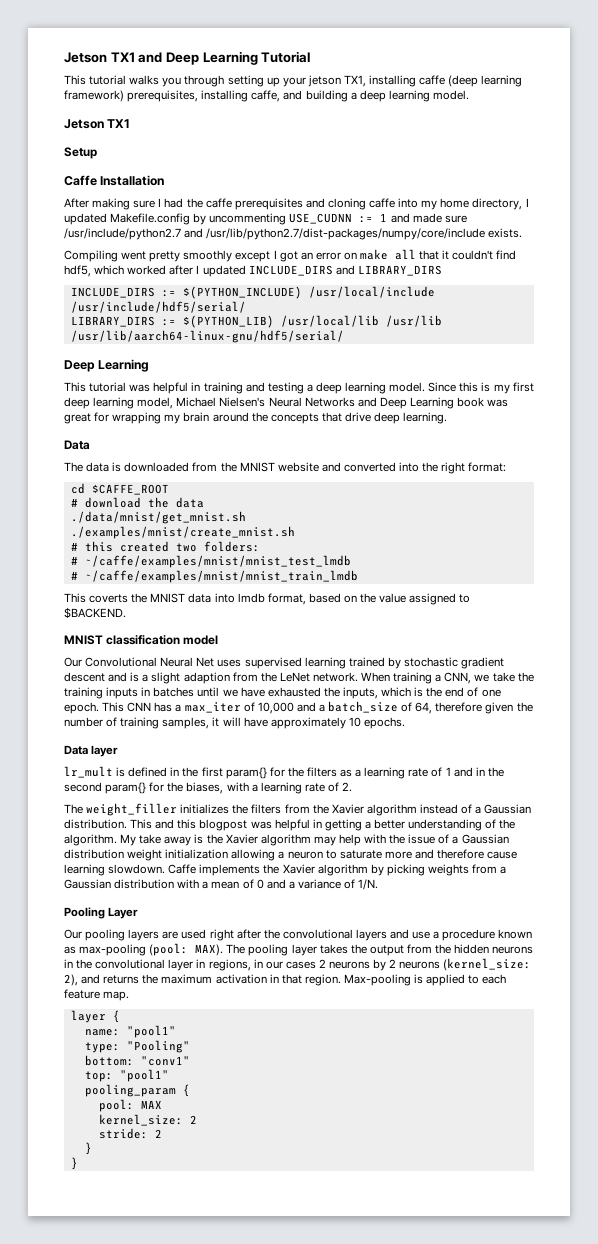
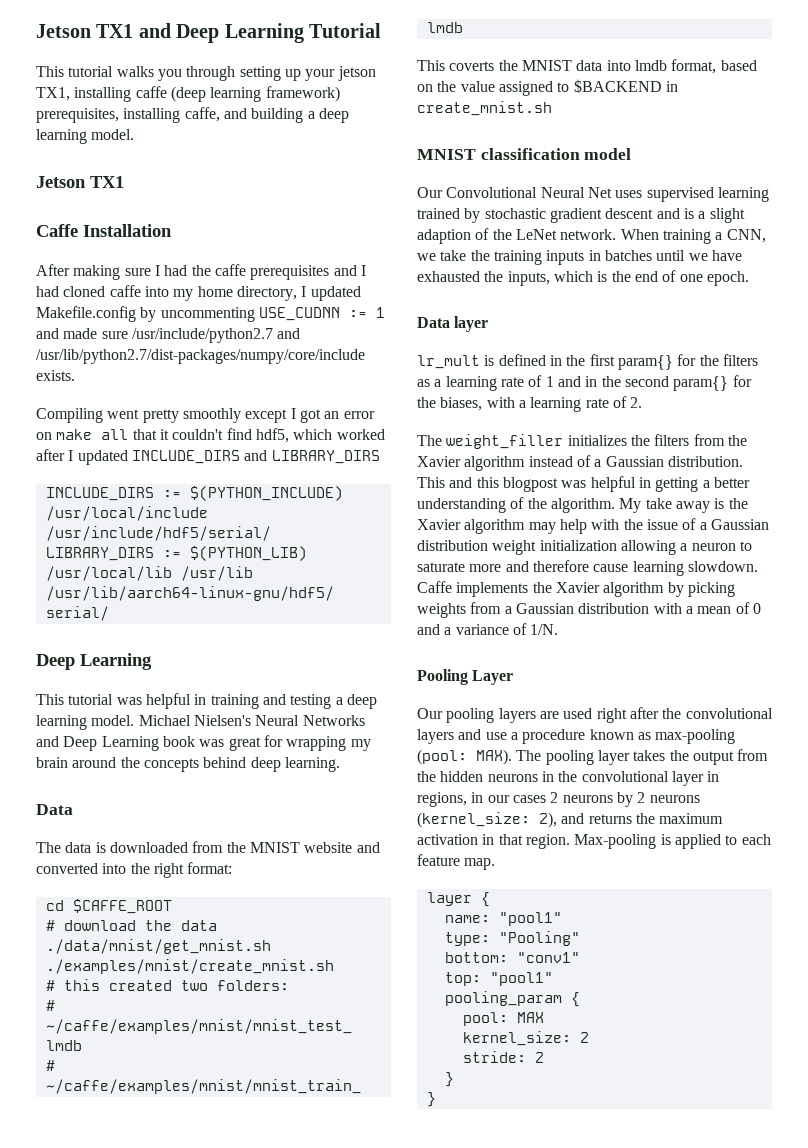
[64,147,97,159] // Setup -> (124, 182) none
[327,198,366,210] cloning -> [360,265,366,276] [36,286,106,297] I had cloned
[428,382,534,394] [64,397,174,409] Since this is my first deep learning model, -> (135, 720) none
[321,412,371,422] that drive -> [203,757,247,768] behind
[64,607,126,619] $BACKEND. -> [573,79,678,93] [417,101,552,116] $BACKEND in create_mnist.sh
[232,672,258,682] from -> [475,228,490,240] of
[102,701,533,714] [64,717,405,729] This CNN has a max_iter of 10,000 and a batch_size of 64, therefore given the number of training samples, it will have approximately 10 epochs. -> (749, 278) none

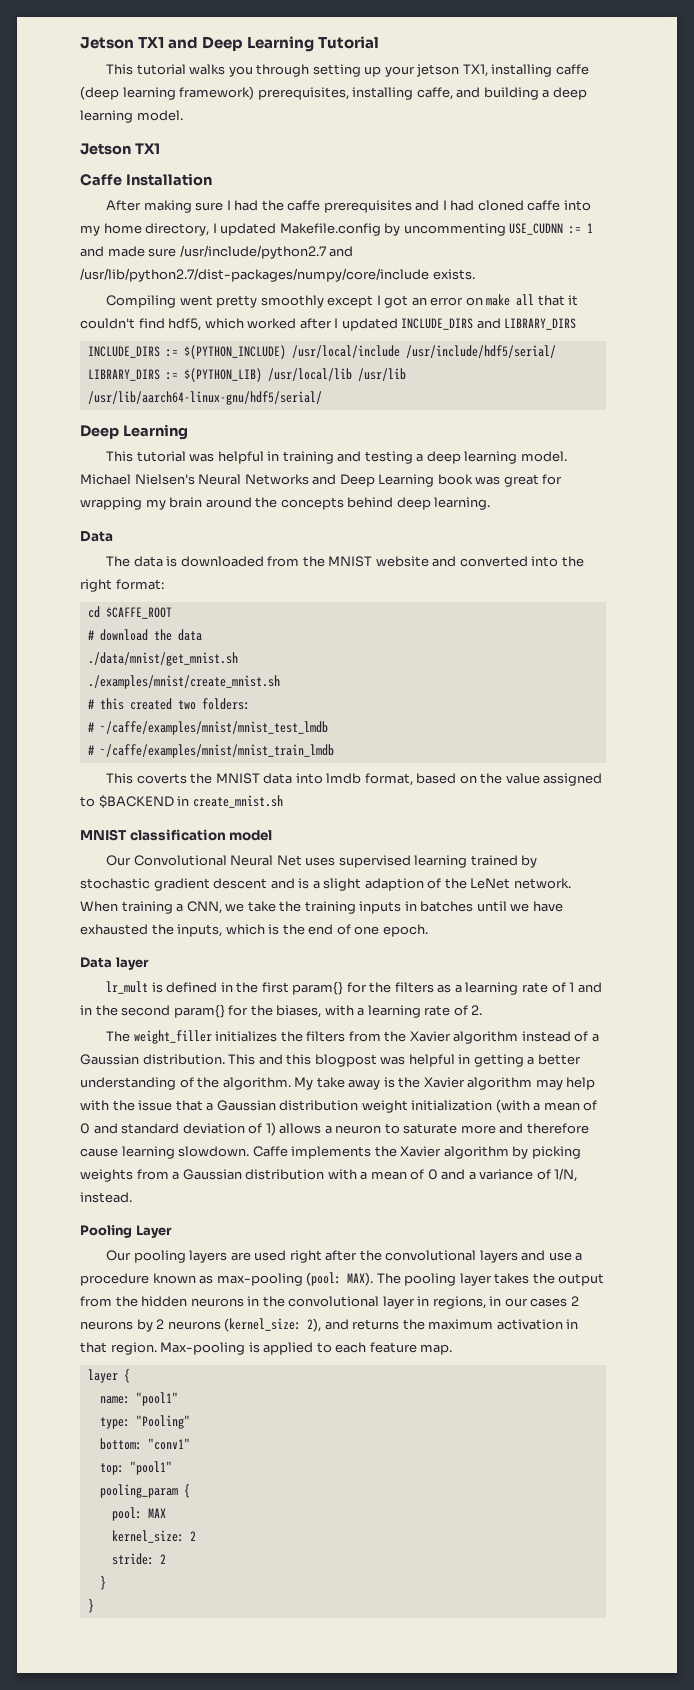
[682,518,697,530] of -> [175,1100,203,1111] that
[620,540,676,555] allowing -> [495,1099,598,1113] [80,1122,322,1136] (with a mean of 0 and standard deviation of 1) allows
[530,624,559,635] 1/N. -> [554,1168,578,1182] [80,1192,132,1203] 1/N, instead.

